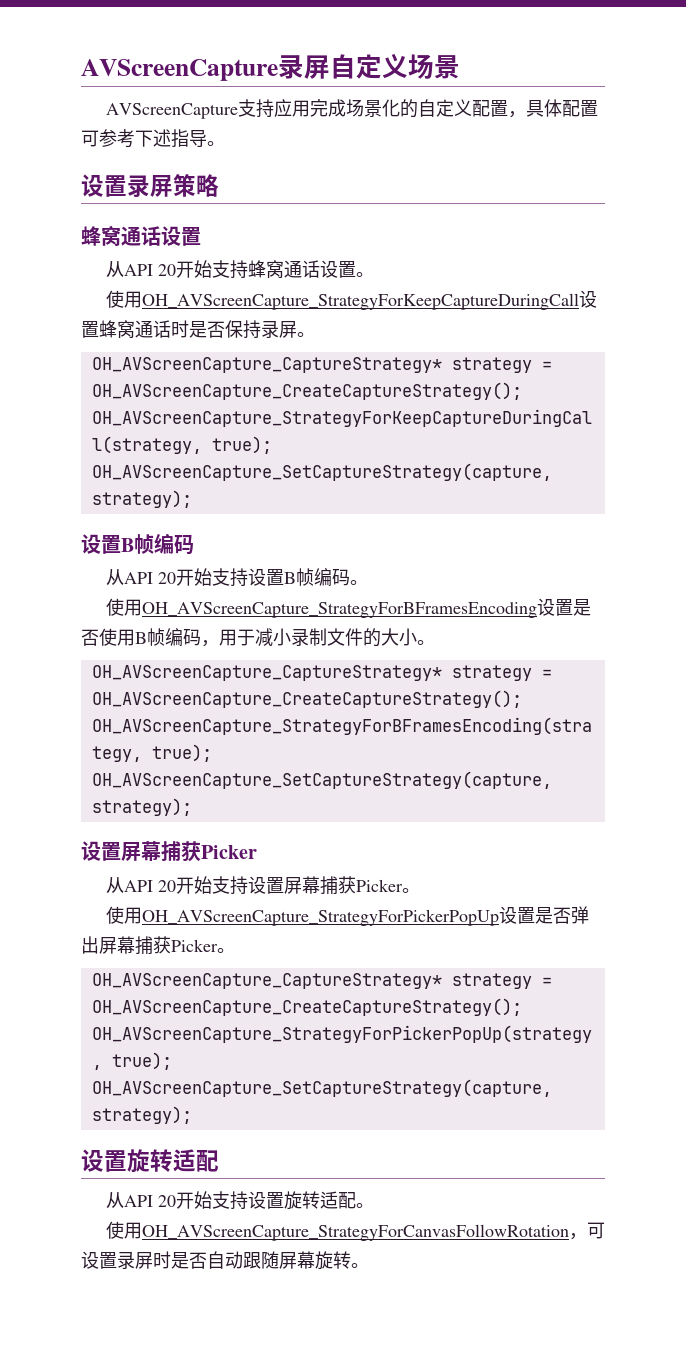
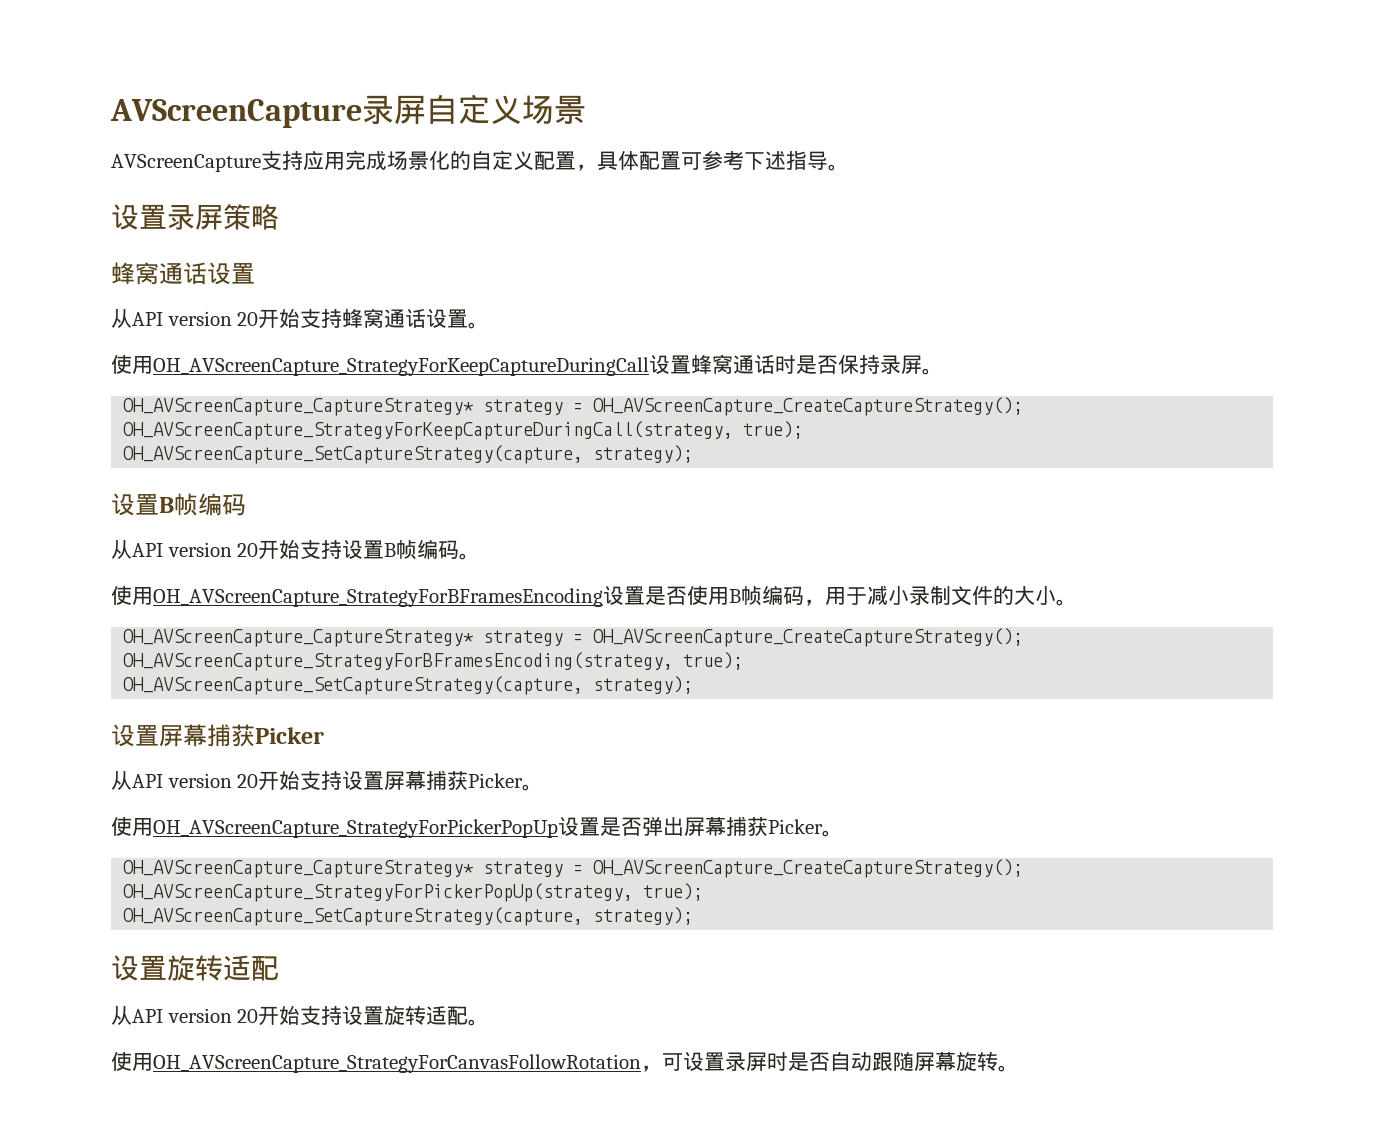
(153, 270) none -> [167,311,232,326] version
(153, 578) none -> [167,542,232,557] version
(153, 886) none -> [167,773,232,788] version
(153, 1201) none -> [167,1008,232,1023] version

